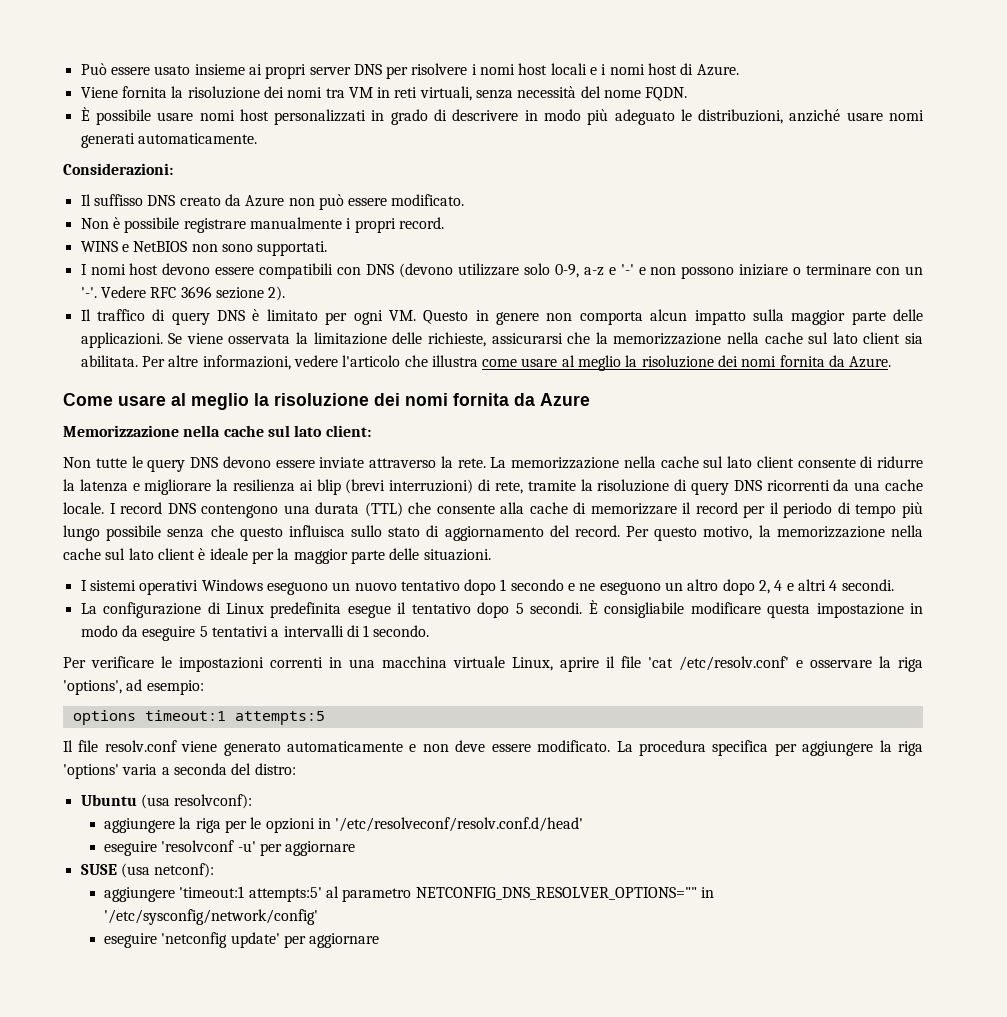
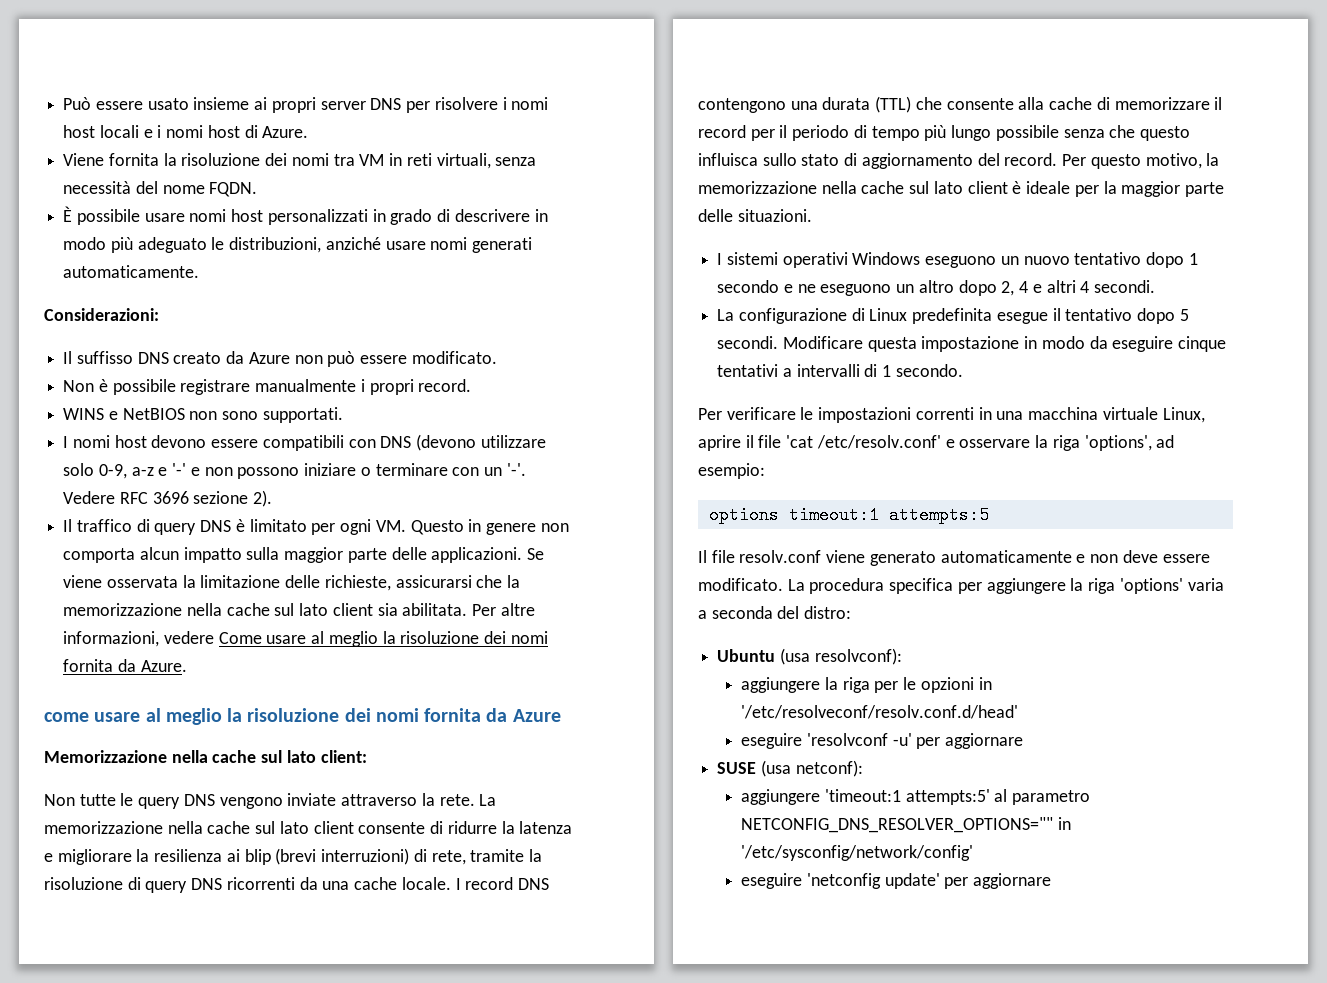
[342,355,518,367] l'articolo che illustra come -> [218,632,262,644] Come
[63,393,113,406] Come -> [44,712,89,722] come
[222,456,315,468] devono essere -> [219,797,283,809] vengono
[588,600,761,618] È consigliabile modificare -> [782,336,863,349] Modificare
[199,626,208,637] 5 -> [1178,336,1227,352] cinque

